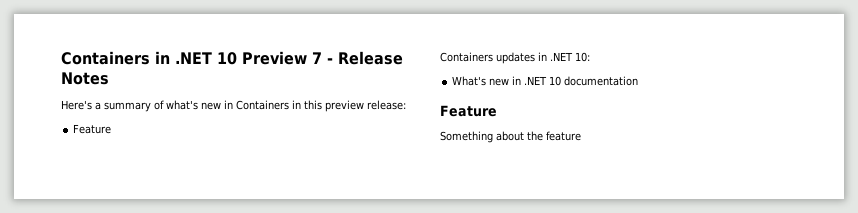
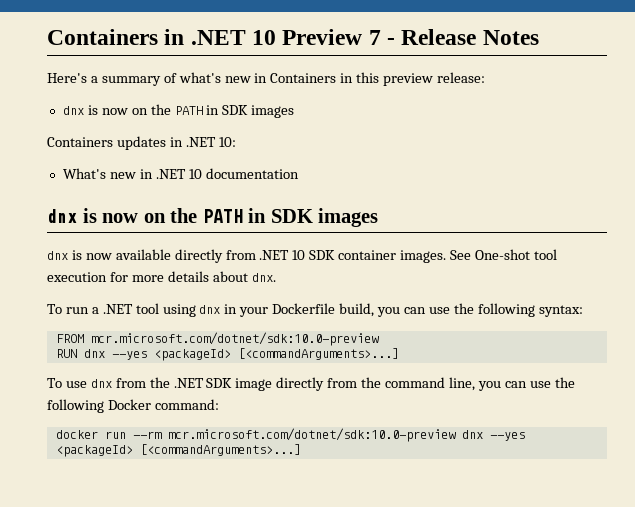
[73,124,112,134] Feature -> [62,104,295,118] dnx is now on the PATH in SDK images
[440,105,497,117] [440,131,581,143] Feature // Something about the feature -> [47,208,379,227] [47,249,557,263] [47,271,276,282] [47,303,583,317] [55,332,379,346] [55,348,399,361] [47,377,575,391] [47,399,219,413] [55,428,525,442] [55,444,301,457] dnx is now on the PATH in SDK images // dnx is now available directly from .NET 10 SDK container images. See One-shot tool execution for more details about dnx. // To run a .NET tool using dnx in your Dockerfile build, you can use the following syntax: // FROM mcr.microsoft.com/dotnet/sdk:10.0-preview // RUN dnx --yes <packageId> [<commandArguments>...] // To use dnx from the .NET SDK image directly from the command line, you can use the following Docker command: // docker run --rm mcr.microsoft.com/dotnet/sdk:10.0-preview dnx --yes <packageId> [<commandArguments>...]

